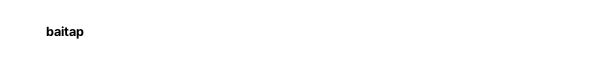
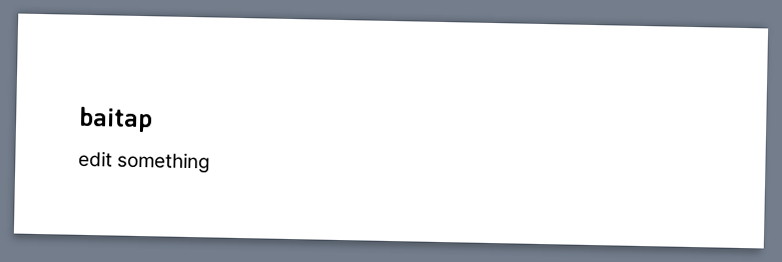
(84, 32) none -> [78,150,211,174] // edit something

